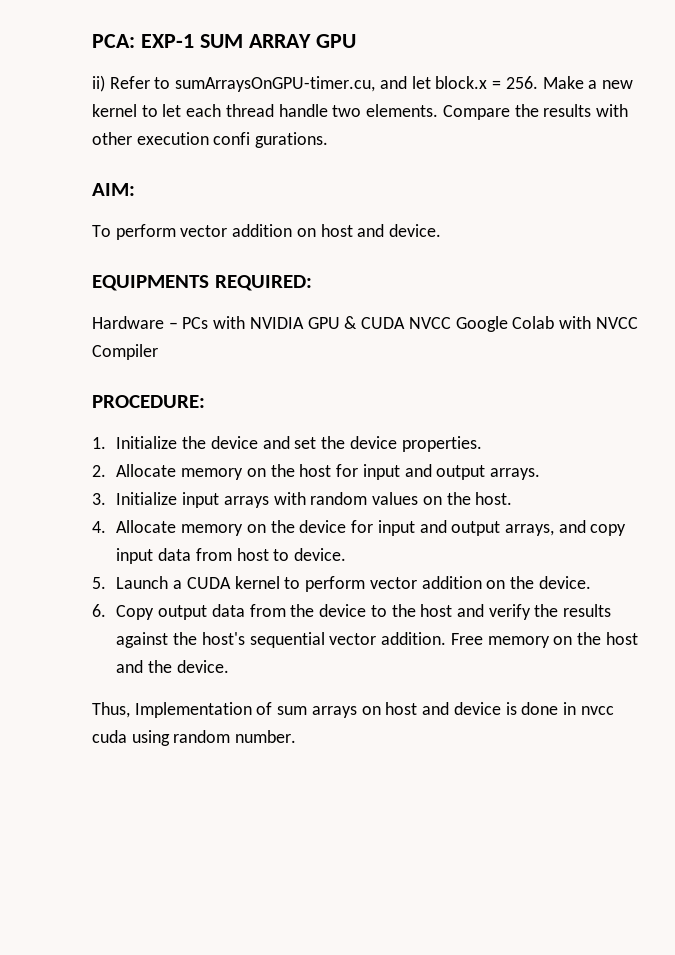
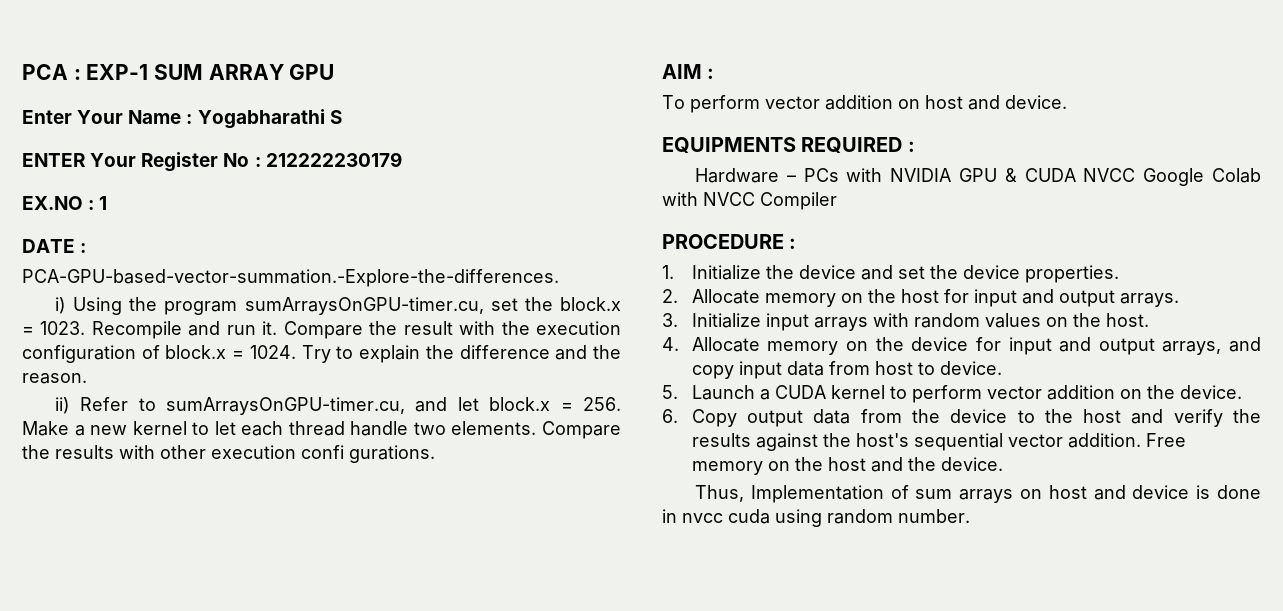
[92,34,135,48] PCA: -> [22,64,81,80] PCA :
(356, 41) none -> [22,109,342,129] [22,152,402,172] [22,196,108,210] [22,239,87,253] [22,269,559,287] [54,297,621,315] [22,321,621,339] [22,345,622,363] [22,373,87,384] // Enter Your Name : Yogabharathi S // ENTER Your Register No : 212222230179 // EX.NO : 1 // DATE : // PCA-GPU-based-vector-summation.-Explore-the-differences. // i) Using the program sumArraysOnGPU-timer.cu, set the block.x = 1023. Recompile and run it. Compare the result with the execution configuration of block.x = 1024. Try to explain the difference and the reason.
[92,183,135,196] AIM: -> [662,64,715,79] AIM :
[214,275,312,291] REQUIRED: -> [801,137,915,154] REQUIRED :
[92,395,205,408] PROCEDURE: -> [662,234,797,249] PROCEDURE :

